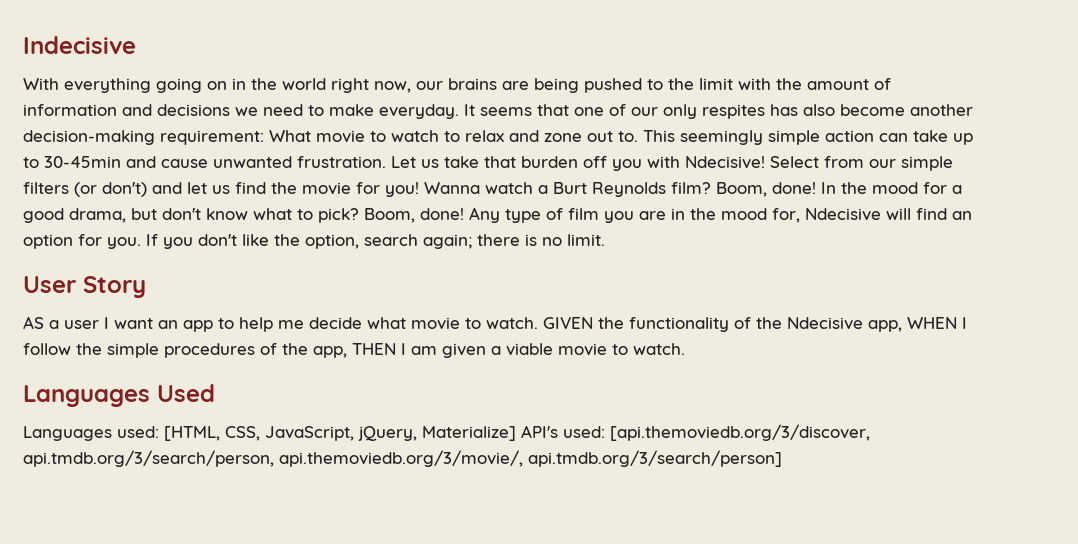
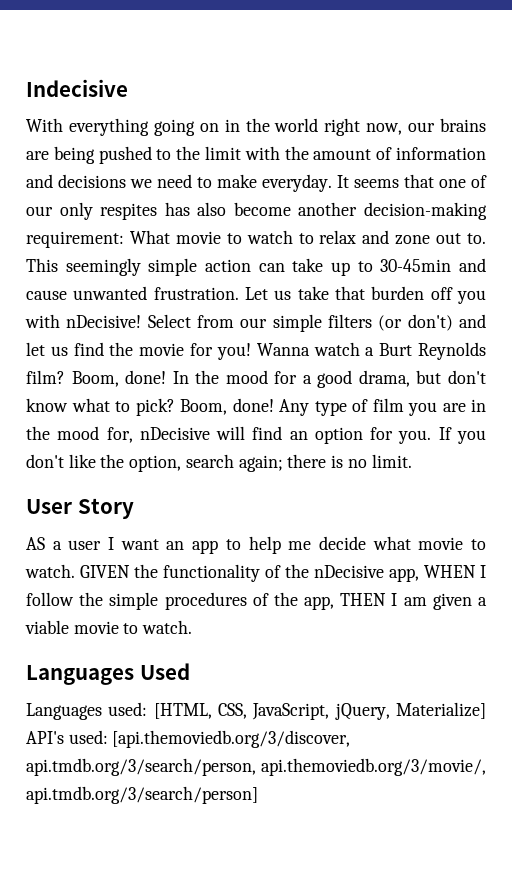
[685,156,765,169] Ndecisive! -> [66,315,142,328] nDecisive!
[805,208,881,221] Ndecisive -> [139,427,210,440] nDecisive
[787,317,863,330] Ndecisive -> [314,565,384,578] nDecisive

